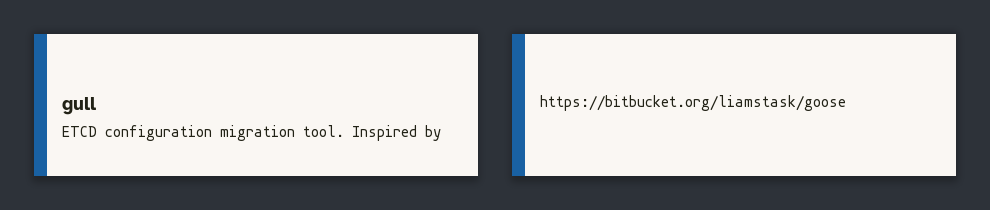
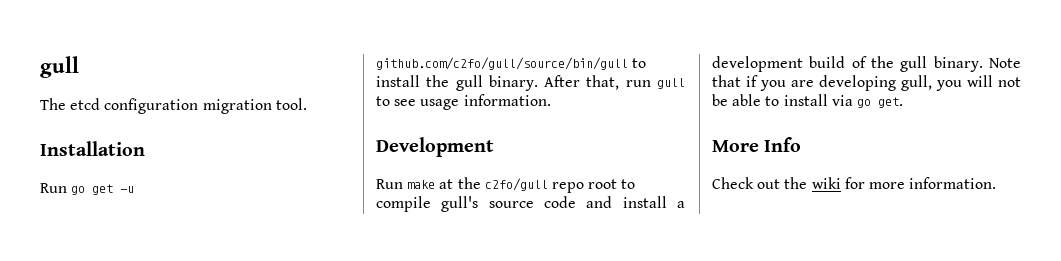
[62,126,97,137] ETCD -> [40,98,101,110] The etcd
[352,125,441,141] [540,95,846,111] Inspired by https://bitbucket.org/liamstask/goose -> [40,141,145,156] [40,183,135,195] [376,57,647,70] [376,75,685,91] [376,94,551,110] [376,137,494,157] [376,177,636,193] [376,196,685,212] [712,56,1021,72] [712,75,1021,91] [712,94,903,108] [712,137,802,152] [712,177,997,189] // Installation // Run go get -u github.com/c2fo/gull/source/bin/gull to install the gull binary. After that, run gull to see usage information. // Development // Run make at the c2fo/gull repo root to compile gull's source code and install a development build of the gull binary. Note that if you are developing gull, you will not be able to install via go get. // More Info // Check out the wiki for more information.

